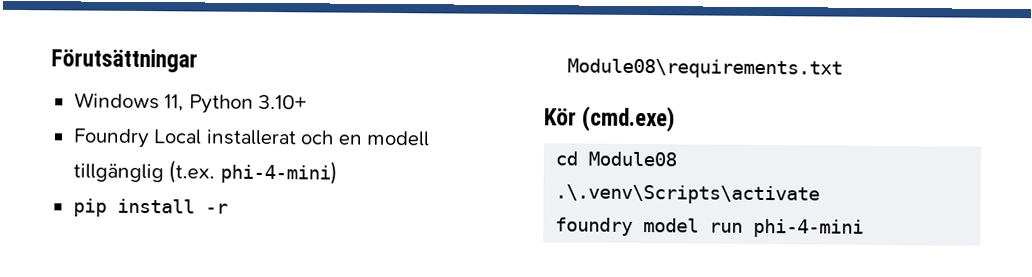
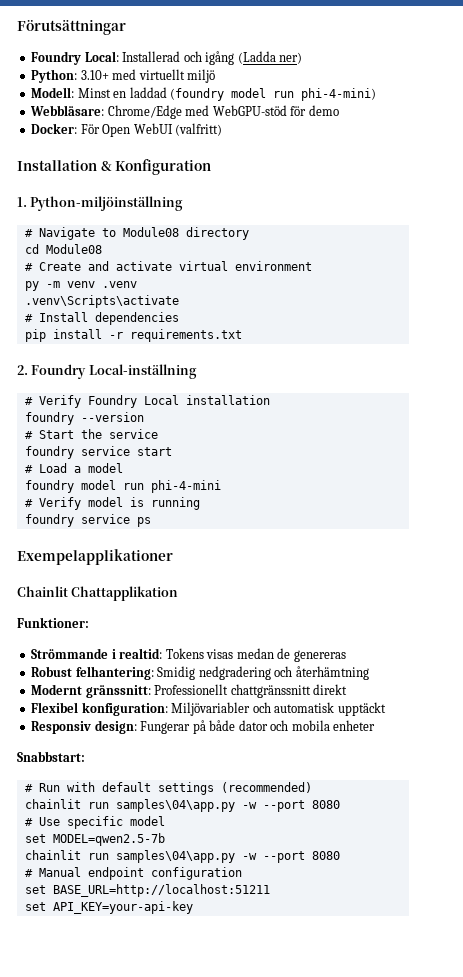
[73,92,308,114] [72,128,431,149] [72,160,338,185] [72,198,228,217] [566,58,843,79] [544,105,676,133] [555,151,678,167] [555,184,821,205] [555,217,865,238] Windows 11, Python 3.10+ // Foundry Local installerat och en modell tillgänglig (t.ex. phi-4-mini) // pip install -r Module08\requirements.txt // Kör (cmd.exe) // cd Module08 // .\.venv\Scripts\activate // foundry model run phi-4-mini -> [31,51,303,65] [31,69,216,83] [31,87,377,101] [30,105,339,119] [31,123,223,137] [17,159,212,175] [17,196,184,211] [24,227,249,240] [24,244,102,254] [24,261,312,271] [24,281,137,291] [24,295,179,308] [24,312,179,325] [24,329,242,342] [17,364,197,379] [24,395,270,408] [24,412,144,425] [24,429,158,439] [24,446,172,459] [24,463,123,473] [24,480,221,493] [24,497,200,510] [24,514,151,527] [17,549,173,565] [17,586,179,601] [17,617,89,628] [31,648,346,662] [31,666,369,680] [31,684,348,698] [31,702,386,716] [31,720,376,734] [17,751,85,762] [24,782,312,795] [24,799,340,812] [24,816,165,829] [24,833,165,846] [24,850,340,863] [24,867,242,880] [24,884,270,897] [24,901,193,914] Foundry Local: Installerad och igång (Ladda ner) // Python: 3.10+ med virtuellt miljö // Modell: Minst en laddad (foundry model run phi-4-mini) // Webbläsare: Chrome/Edge med WebGPU-stöd för demo // Docker: För Open WebUI (valfritt) // Installation & Konfiguration // 1. Python-miljöinställning // # Navigate to Module08 directory // cd Module08 // # Create and activate virtual environment // py -m venv .venv // .venv\Scripts\activate // # Install dependencies // pip install -r requirements.txt // 2. Foundry Local-inställning // # Verify Foundry Local installation // foundry --version // # Start the service // foundry service start // # Load a model // foundry model run phi-4-mini // # Verify model is running // foundry service ps // Exempelapplikationer // Chainlit Chattapplikation // Funktioner: // Strömmande i realtid: Tokens visas medan de genereras // Robust felhantering: Smidig nedgradering och återhämtning // Modernt gränssnitt: Professionellt chattgränssnitt direkt // Flexibel konfiguration: Miljövariabler och automatisk upptäckt // Responsiv design: Fungerar på både dator och mobila enheter // Snabbstart: // # Run with default settings (recommended) // chainlit run samples\04\app.py -w --port 8080 // # Use specific model // set MODEL=qwen2.5-7b // chainlit run samples\04\app.py -w --port 8080 // # Manual endpoint configuration // set BASE_URL=http://localhost:51211 // set API_KEY=your-api-key

